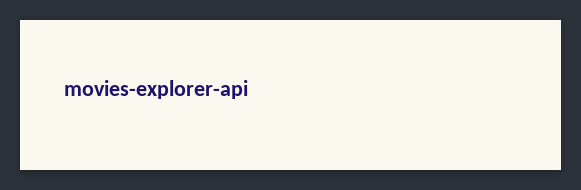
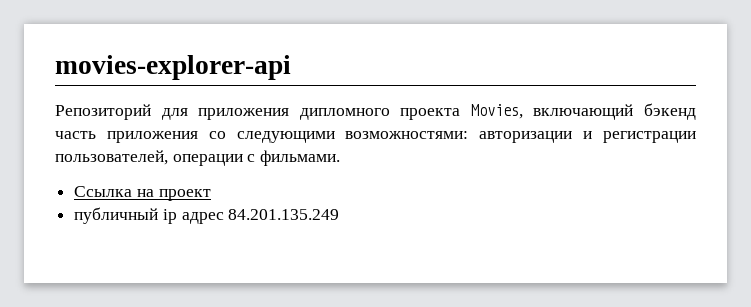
(248, 89) none -> [55,103,696,120] [55,131,697,143] [55,150,341,166] [74,186,211,201] [74,207,340,224] // Репозиторий для приложения дипломного проекта Movies, включающий бэкенд часть приложения со следующими возможностями: авторизации и регистрации пользователей, операции с фильмами. // Ссылка на проект // публичный ip адрес 84.201.135.249

